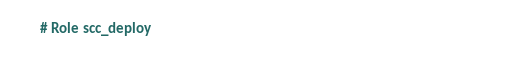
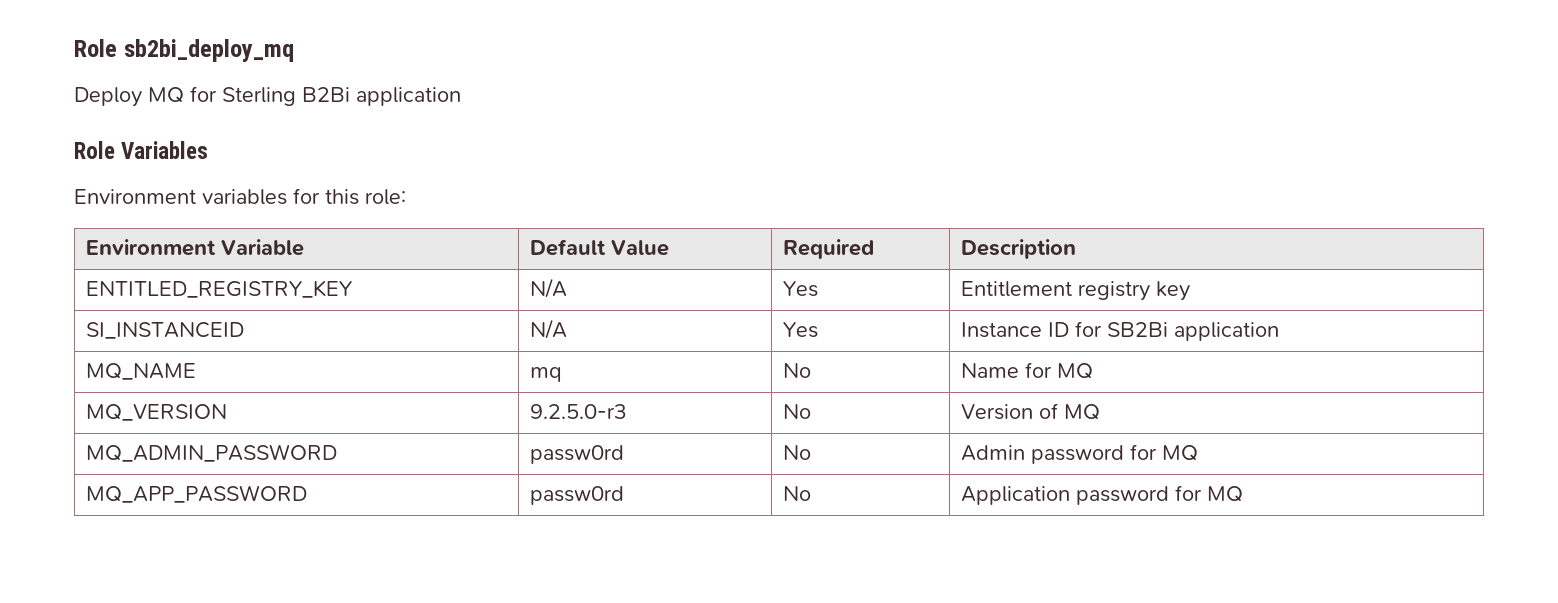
[40,22,152,36] # Role scc_deploy -> [74,39,294,62] [74,86,461,107] [74,141,209,159] [74,188,406,205] [86,239,305,256] [530,239,670,256] [783,239,875,259] [961,239,1077,259] [86,280,354,298] [530,278,568,298] [783,281,819,297] [961,281,1191,301] [86,322,245,339] [530,319,568,339] [783,322,819,338] [961,321,1280,341] [86,363,197,380] [530,367,563,382] [783,363,812,378] [961,362,1094,379] [86,404,228,421] [530,404,628,419] [783,404,812,419] [961,403,1101,420] [86,444,338,462] [530,445,625,464] [783,445,812,460] [961,444,1199,464] [86,485,308,503] [530,486,625,505] [783,486,812,501] [961,485,1244,505] Role sb2bi_deploy_mq // Deploy MQ for Sterling B2Bi application // Role Variables // Environment variables for this role: // Environment Variable | Default Value | Required | Description // ENTITLED_REGISTRY_KEY | N/A | Yes | Entitlement registry key // SI_INSTANCEID | N/A | Yes | Instance ID for SB2Bi application // MQ_NAME | mq | No | Name for MQ // MQ_VERSION | 9.2.5.0-r3 | No | Version of MQ // MQ_ADMIN_PASSWORD | passw0rd | No | Admin password for MQ // MQ_APP_PASSWORD | passw0rd | No | Application password for MQ

